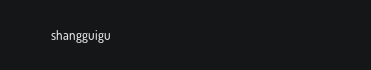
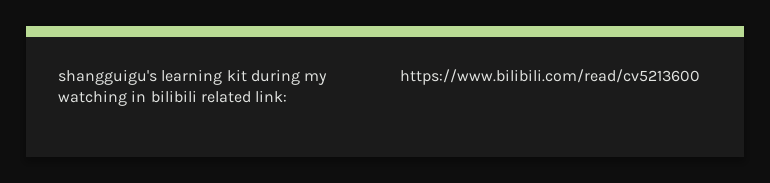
[51,30,111,43] shangguigu -> [58,69,328,85] [58,90,288,106] [400,69,700,85] shangguigu's learning kit during my watching in bilibili related link: https://www.bilibili.com/read/cv5213600

